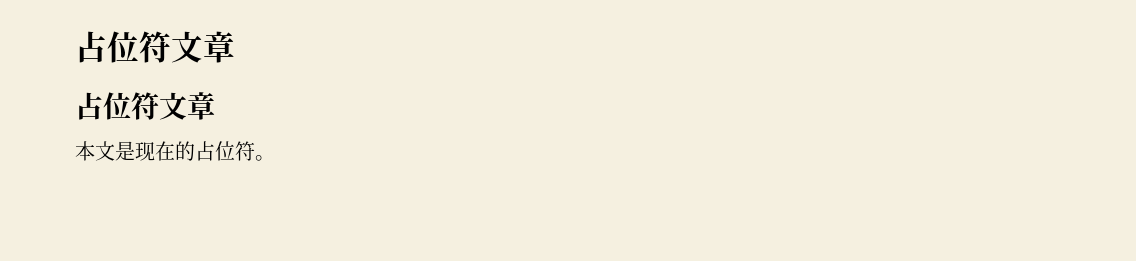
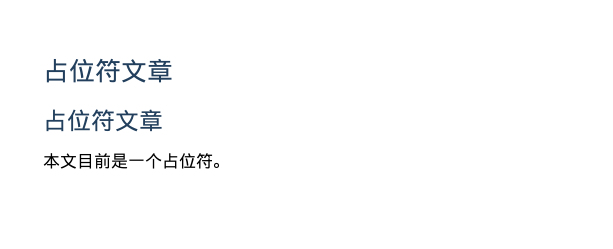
[115,141,195,161] 是现在的 -> [77,153,162,169] 目前是一个

